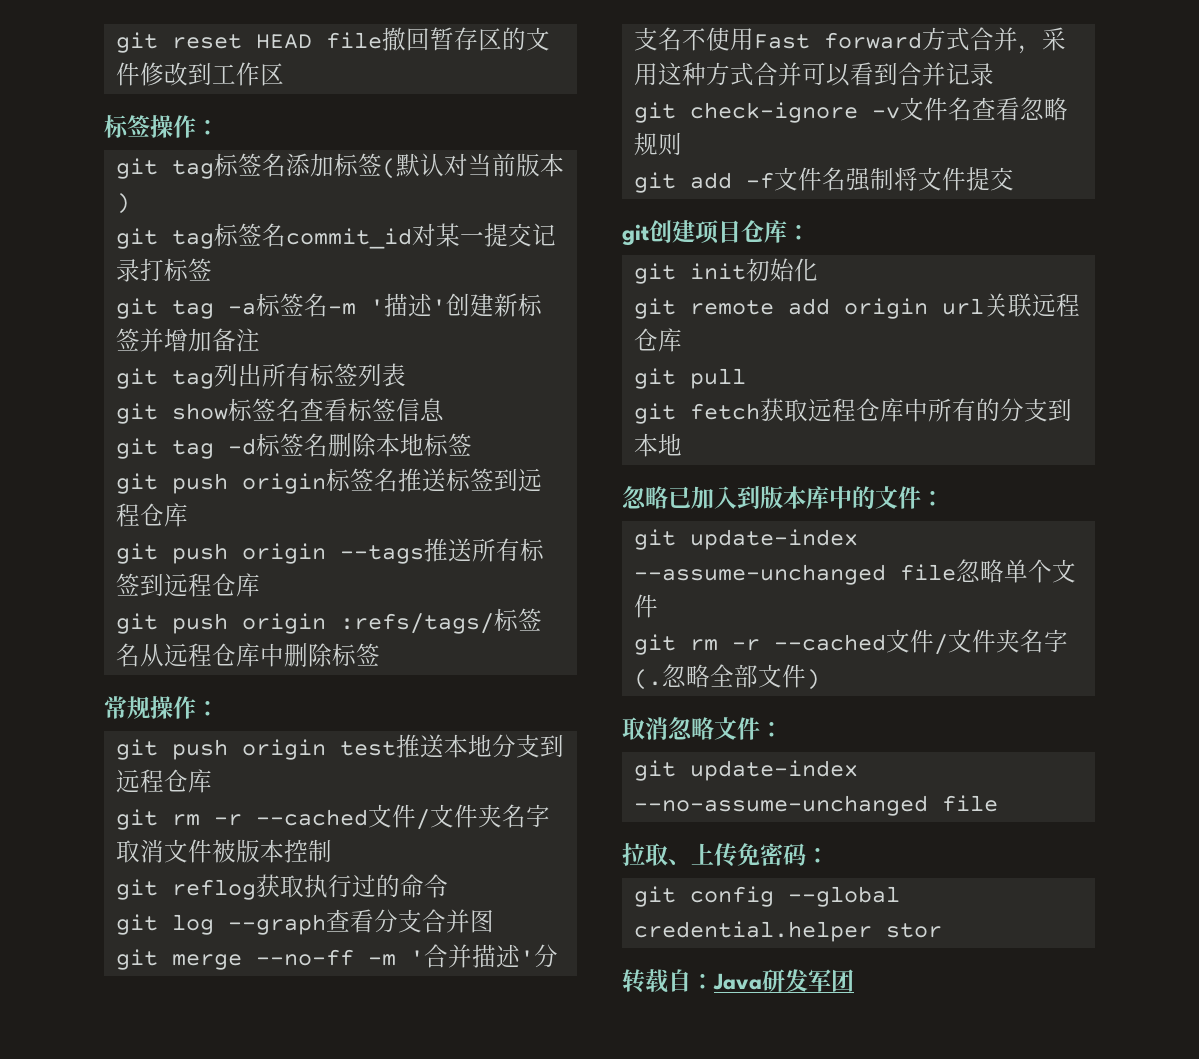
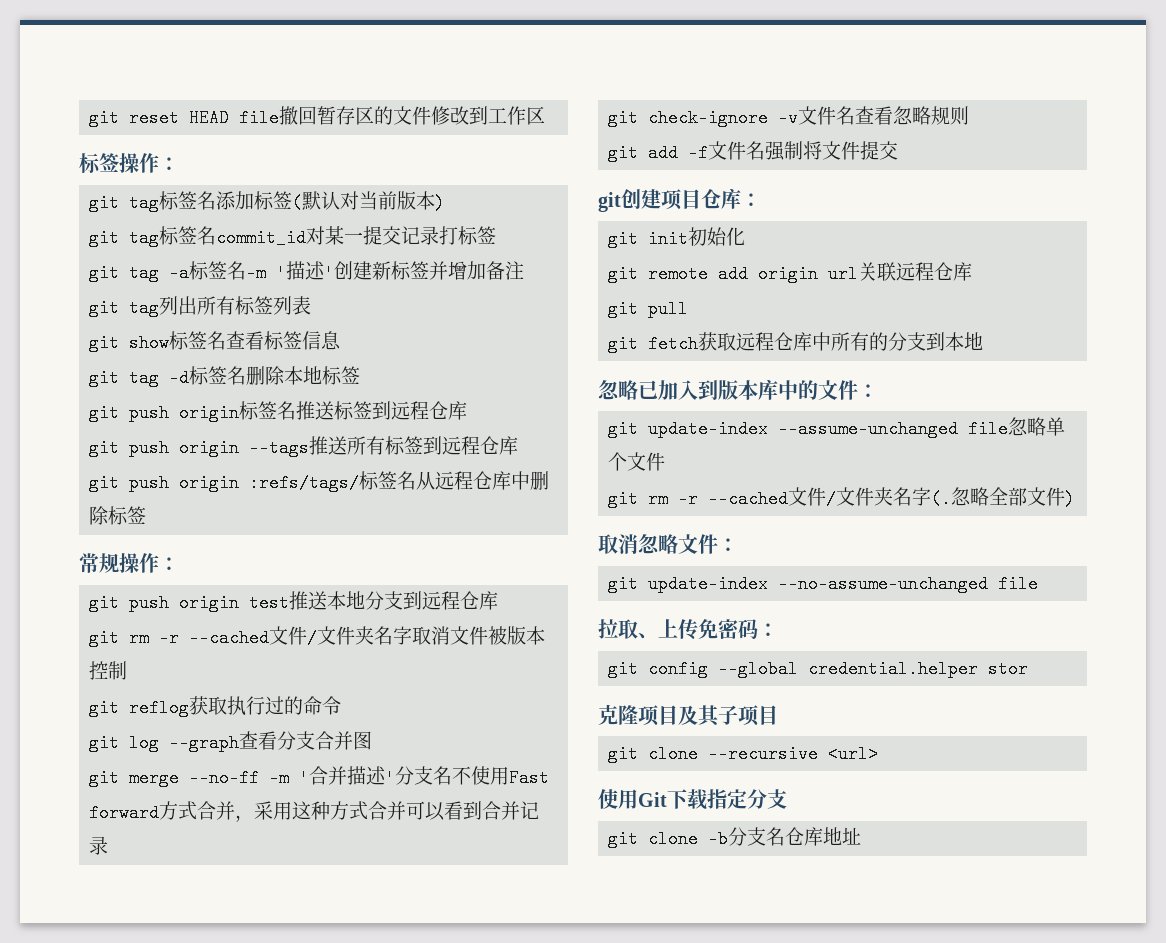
[622,969,854,993] 转载自：Java研发军团 -> [598,704,778,727] [608,745,879,763] [598,789,787,810] [608,827,862,848] 克隆项目及其子项目 // git clone --recursive <url> // 使用Git下载指定分支 // git clone -b分支名仓库地址

